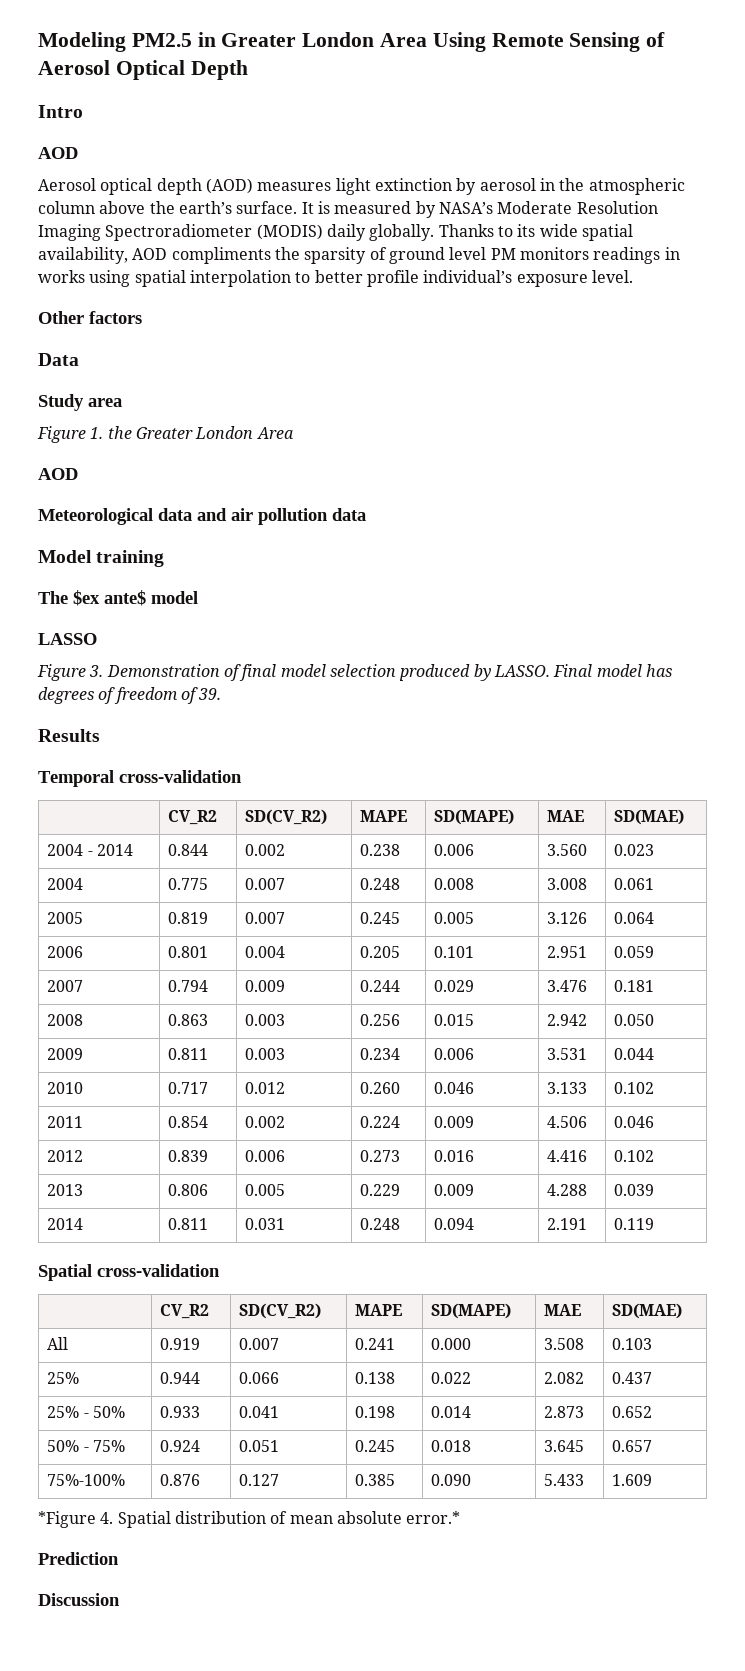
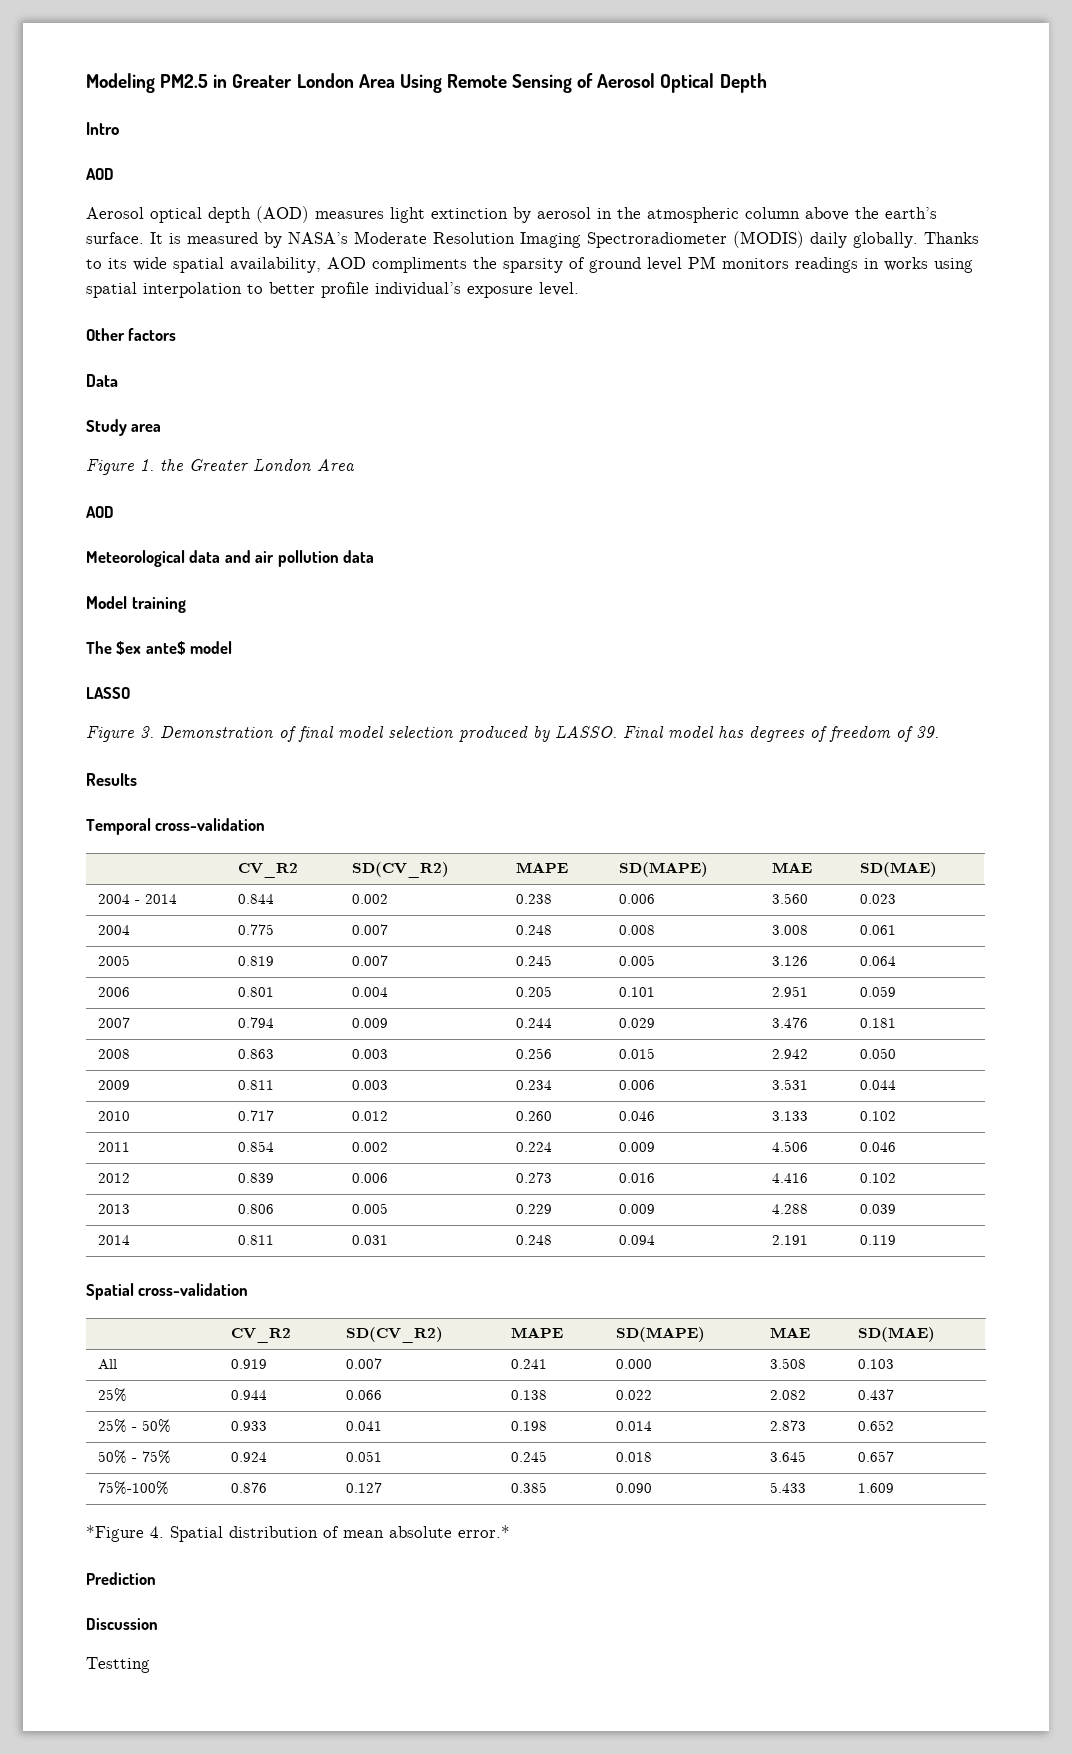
(120, 1599) none -> [86,1657,150,1673] // Testting

